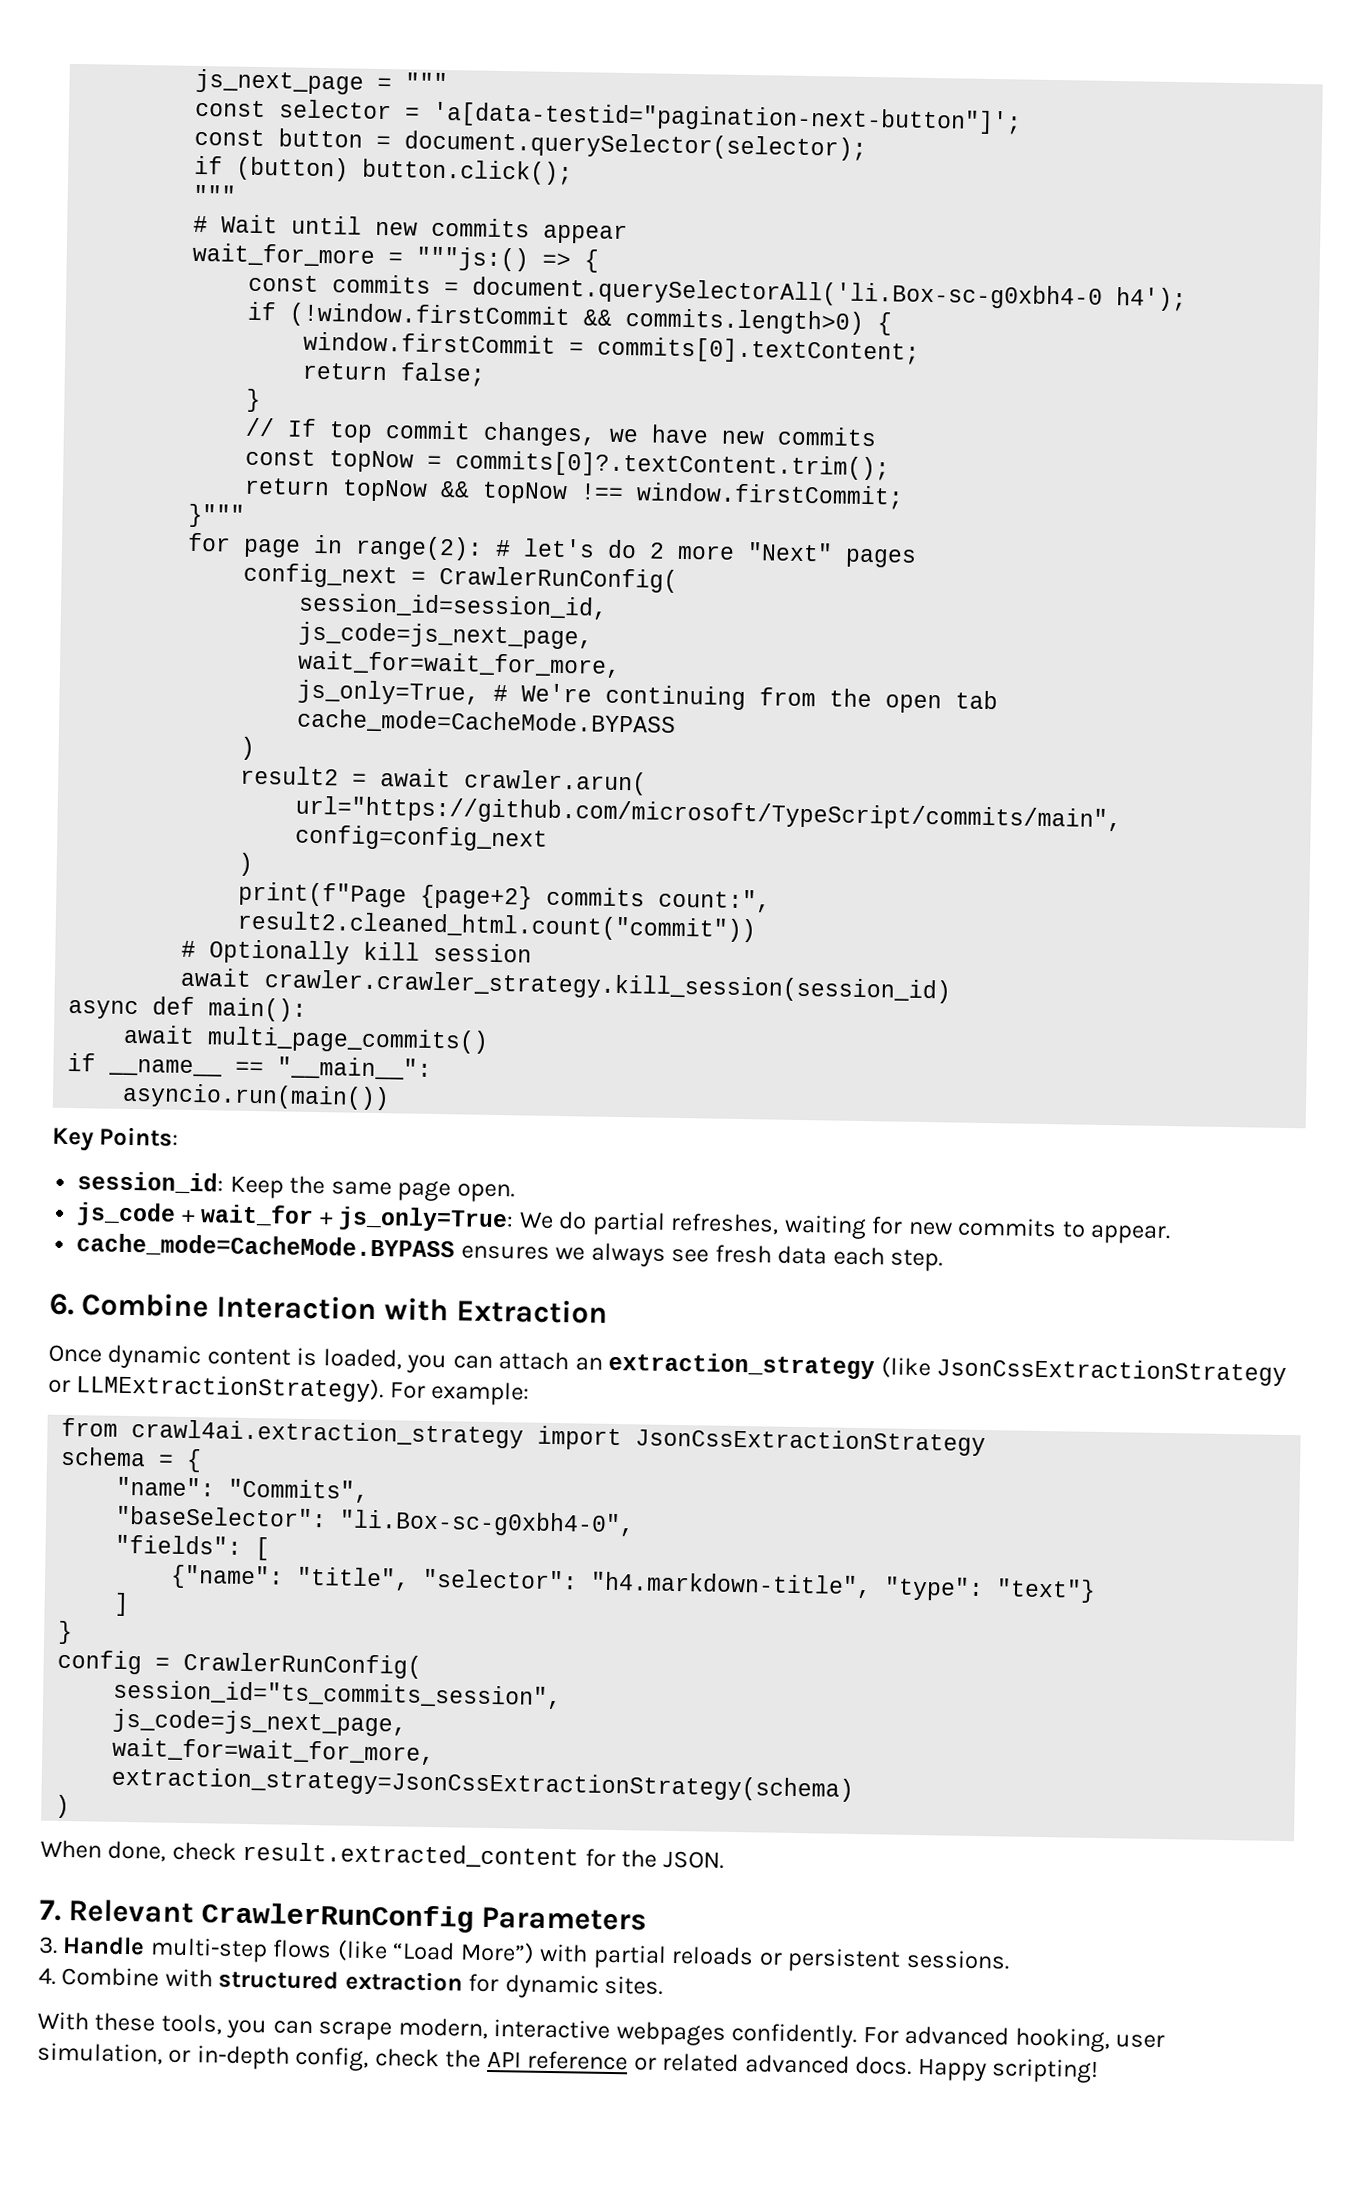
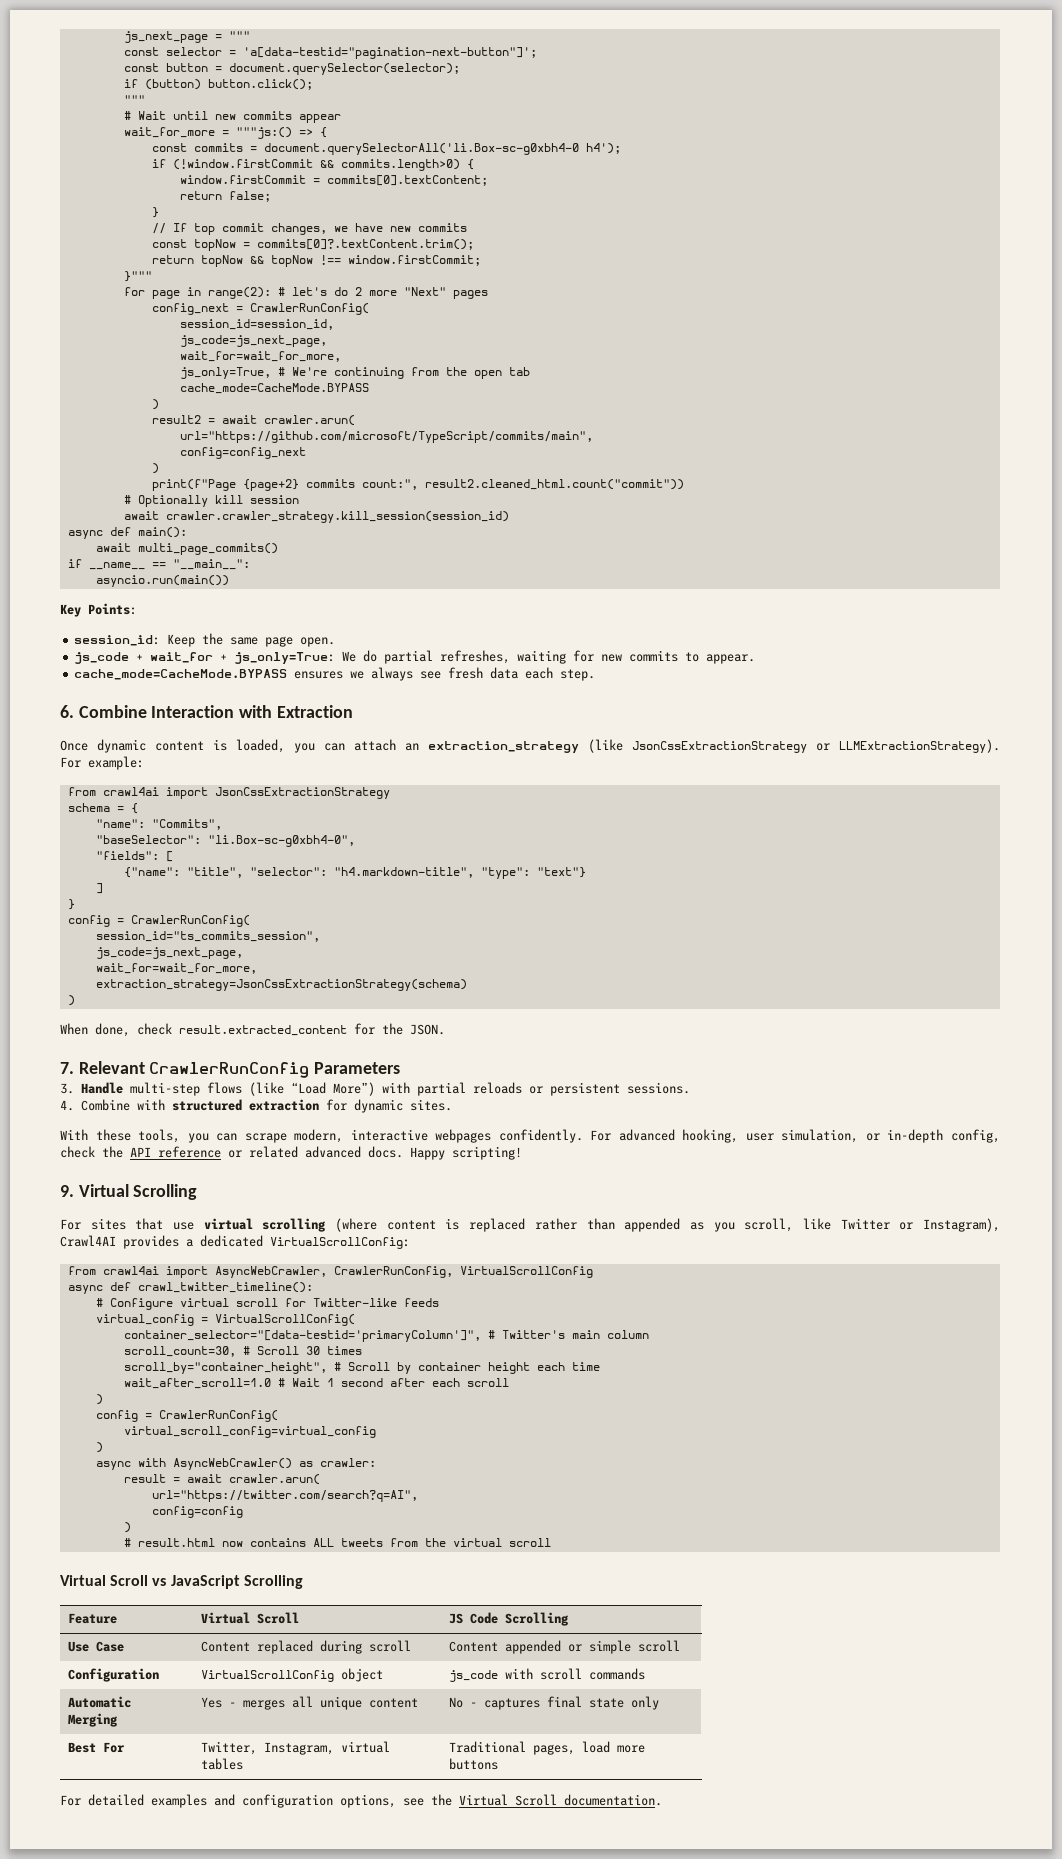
[131,1419,525,1449] crawl4ai.extraction_strategy -> [102,787,159,796] crawl4ai
(1100, 2071) none -> [60,1184,198,1200] [60,1218,1001,1232] [60,1235,410,1249] [67,1266,593,1278] [67,1282,313,1294] [95,1298,439,1310] [95,1314,355,1326] [123,1330,649,1342] [123,1346,362,1357] [123,1362,600,1374] [123,1378,509,1389] [95,1394,103,1405] [95,1410,278,1422] [123,1426,376,1438] [95,1442,103,1453] [95,1458,376,1470] [123,1474,320,1485] [151,1490,418,1502] [151,1506,243,1518] [123,1522,131,1533] [123,1538,551,1547] [60,1575,303,1589] [68,1613,118,1624] [201,1612,300,1624] [449,1612,570,1626] [68,1641,125,1652] [201,1640,412,1654] [449,1640,681,1654] [68,1668,160,1682] [201,1668,384,1682] [449,1668,646,1682] [68,1696,132,1708] [68,1713,119,1727] [201,1696,419,1710] [449,1696,660,1710] [68,1742,126,1753] [201,1741,391,1755] [201,1758,244,1770] [449,1741,646,1755] [449,1758,499,1770] [60,1794,662,1808] // 9. Virtual Scrolling // For sites that use virtual scrolling (where content is replaced rather than appended as you scroll, like Twitter or Instagram), Crawl4AI provides a dedicated VirtualScrollConfig: // from crawl4ai import AsyncWebCrawler, CrawlerRunConfig, VirtualScrollConfig // async def crawl_twitter_timeline(): // # Configure virtual scroll for Twitter-like feeds // virtual_config = VirtualScrollConfig( // container_selector="[data-testid='primaryColumn']", # Twitter's main column // scroll_count=30, # Scroll 30 times // scroll_by="container_height", # Scroll by container height each time // wait_after_scroll=1.0 # Wait 1 second after each scroll // ) // config = CrawlerRunConfig( // virtual_scroll_config=virtual_config // ) // async with AsyncWebCrawler() as crawler: // result = await crawler.arun( // url="https://twitter.com/search?q=AI", // config=config // ) // # result.html now contains ALL tweets from the virtual scroll // Virtual Scroll vs JavaScript Scrolling // Feature | Virtual Scroll | JS Code Scrolling // Use Case | Content replaced during scroll | Content appended or simple scroll // Configuration | VirtualScrollConfig object | js_code with scroll commands // Automatic Merging | Yes - merges all unique content | No - captures final state only // Best For | Twitter, Instagram, virtual tables | Traditional pages, load more buttons // For detailed examples and configuration options, see the Virtual Scroll documentation.

